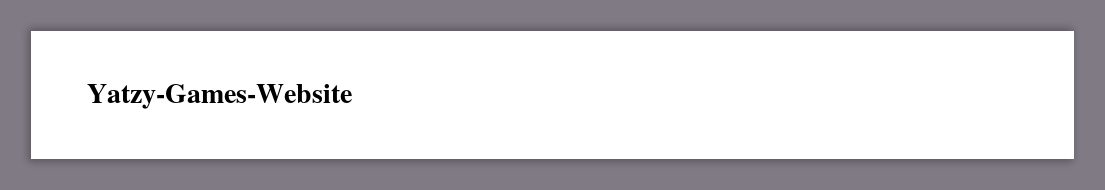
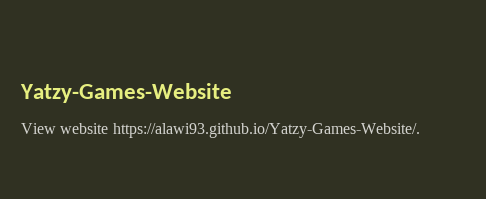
(352, 96) none -> [21,123,420,138] // View website https://alawi93.github.io/Yatzy-Games-Website/.

